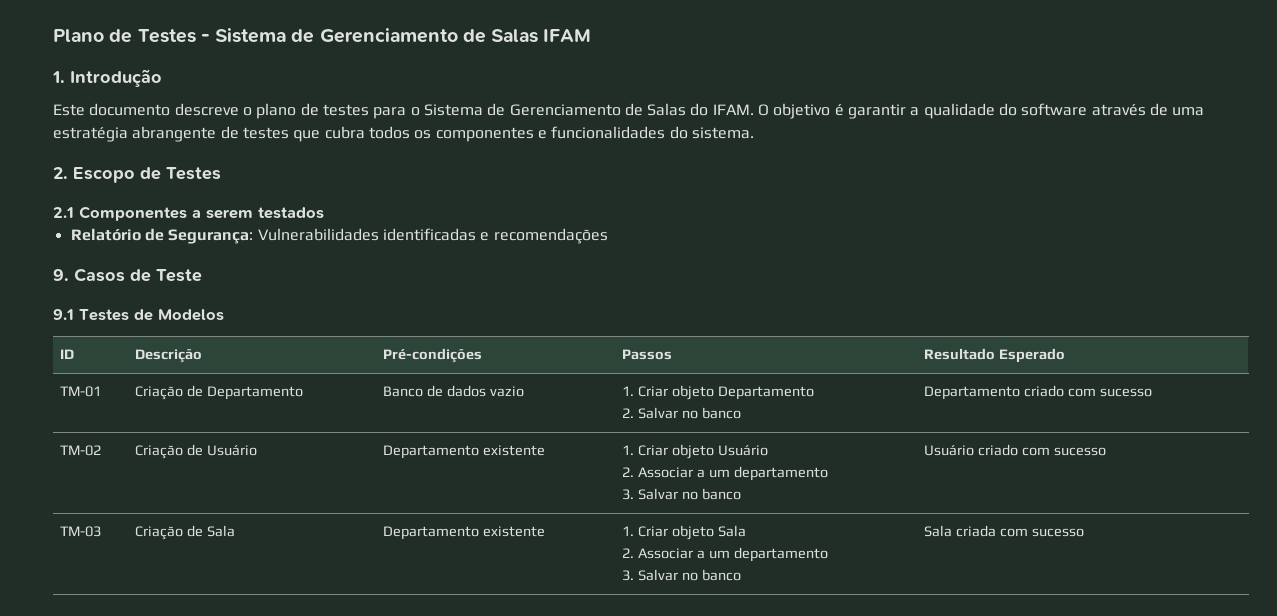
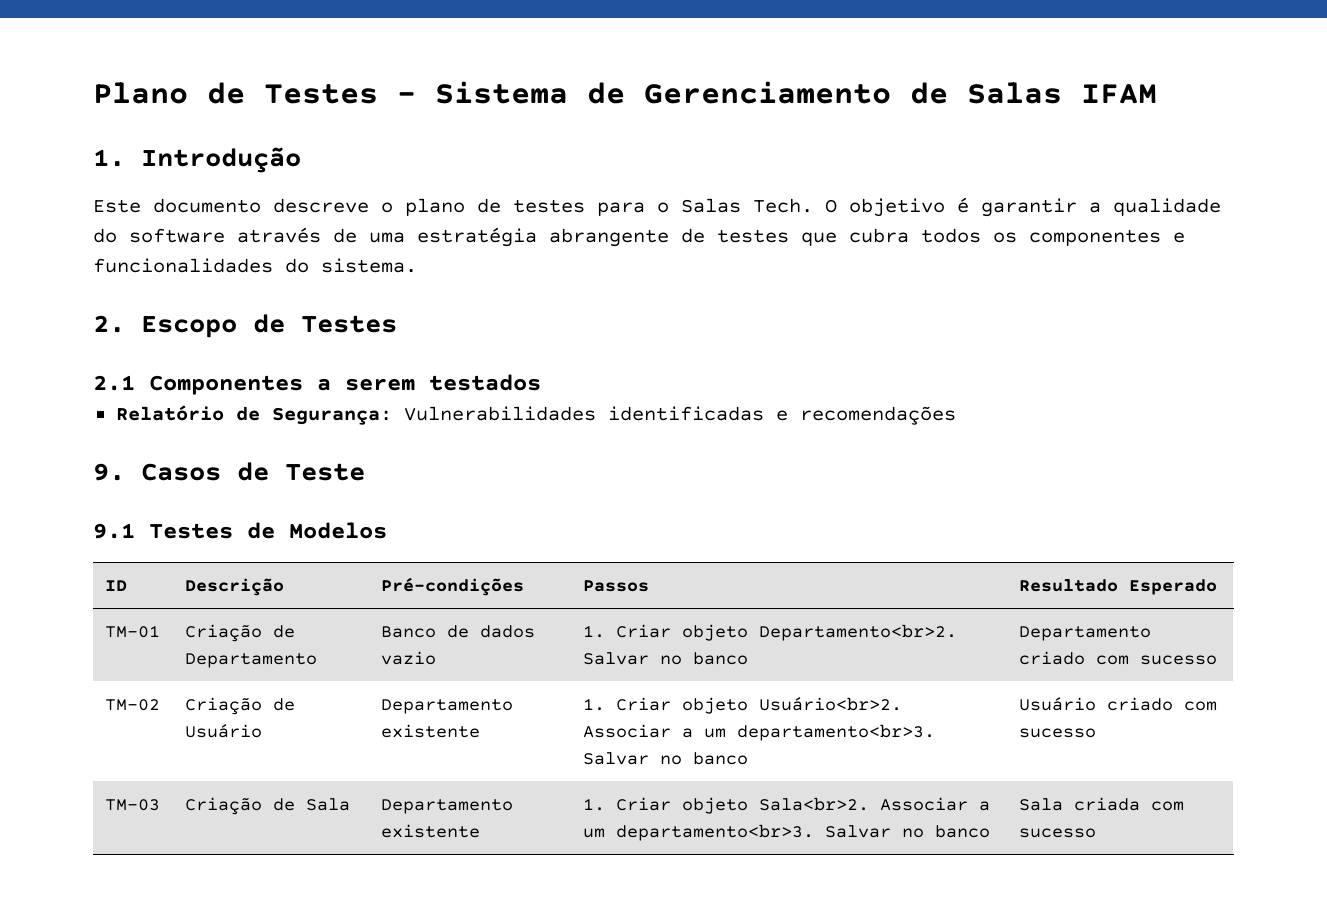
[423,103,754,116] Sistema de Gerenciamento de Salas do IFAM. -> [681,198,813,213] Salas Tech.
[717,386,814,400] [621,408,634,418] Departamento // 2. -> [759,624,958,641] Departamento<br>2.
[717,445,768,456] [621,466,828,481] [621,489,634,500] Usuário // 2. Associar a um departamento // 3. -> [759,697,903,711] [583,724,936,741] Usuário<br>2. Associar a um departamento<br>3.
[717,525,746,537] [621,547,828,562] [621,570,634,581] Sala // 2. Associar a um departamento // 3. -> [759,797,991,811] [583,824,815,841] Sala<br>2. Associar a um departamento<br>3.

